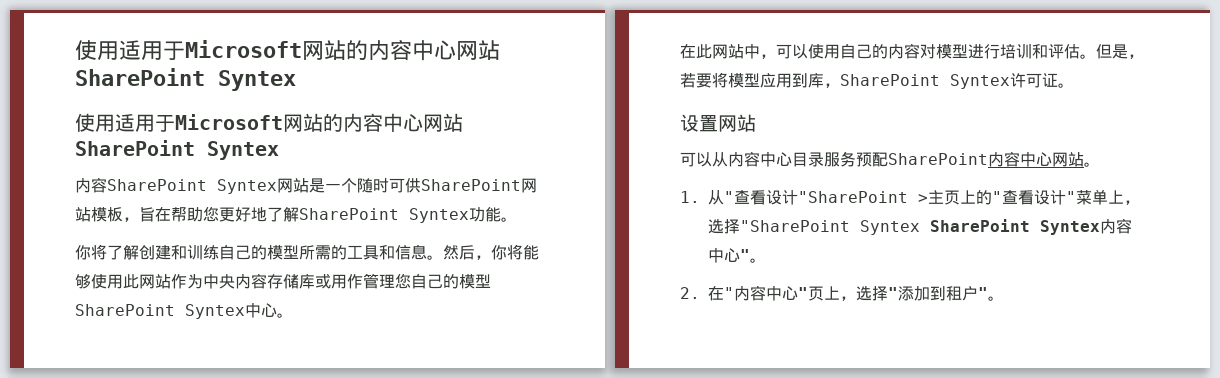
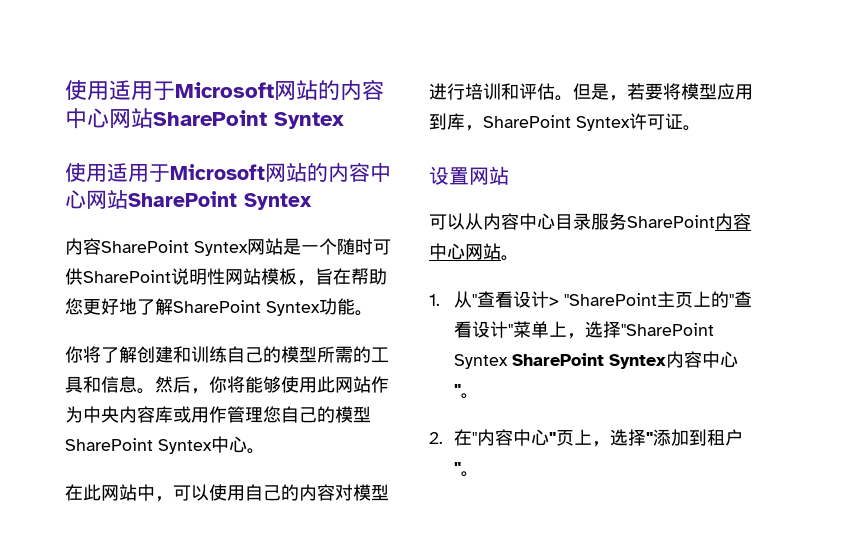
(521, 185) none -> [171,268,225,285] 说明性
[267,274,299,289] 存储 -> (155, 414) none
[856,152,888,167] 预配 -> (627, 221) none
[798,191,929,203] "SharePoint > -> [549,293,658,306] > "SharePoint

